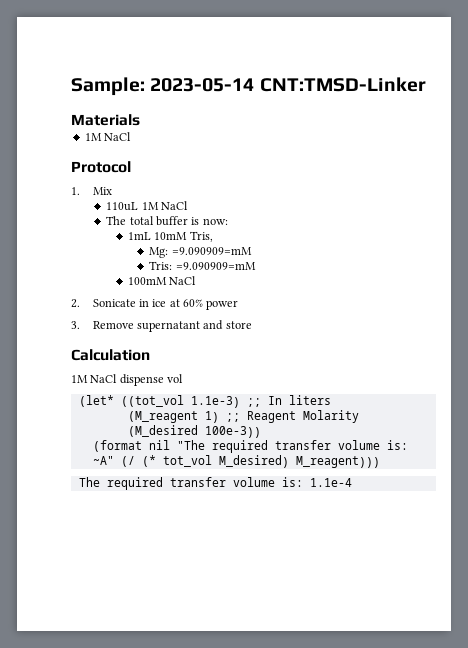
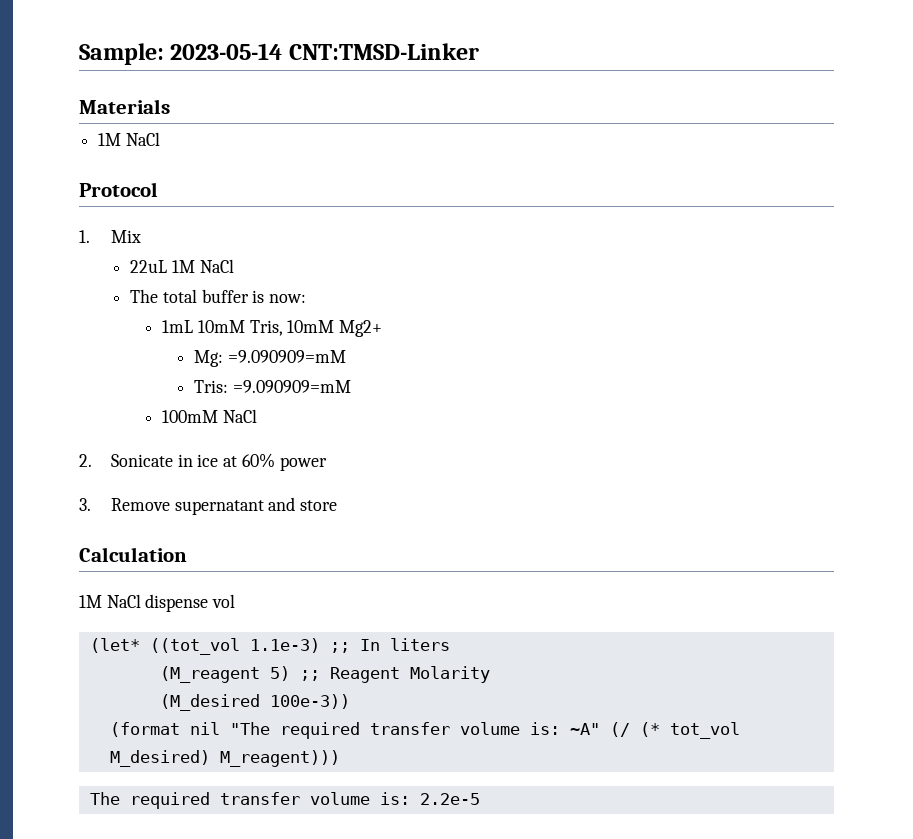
[106,202,139,211] 110uL -> [130,260,168,273] 22uL
(213, 236) none -> [287,320,383,337] 10mM Mg2+
[204,411,219,423] 1) -> [269,666,290,681] 5)
[309,478,352,487] 1.1e-4 -> [419,793,480,805] 2.2e-5

